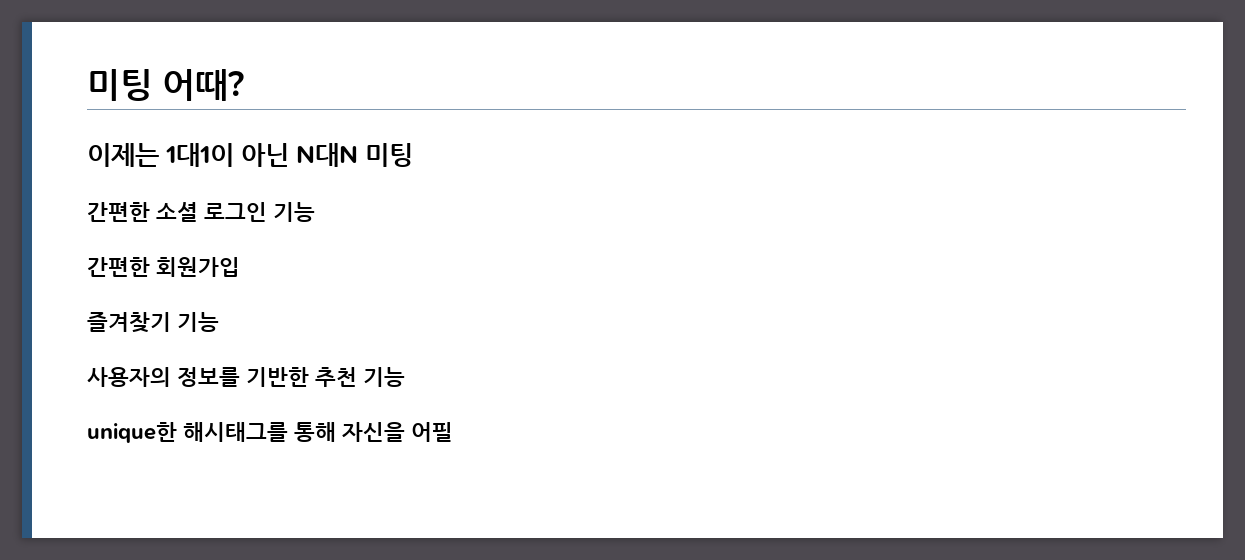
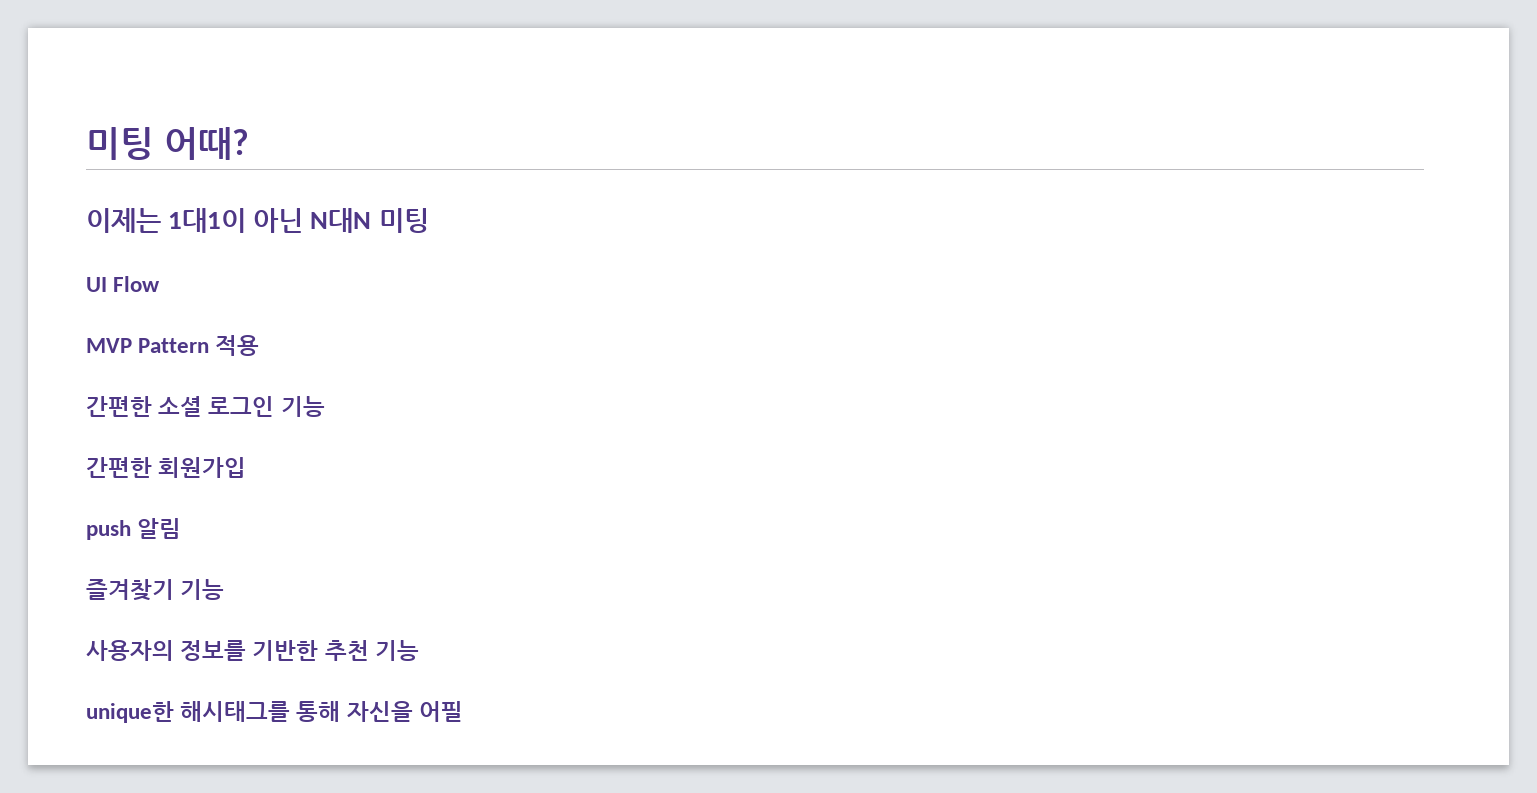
(413, 155) none -> [86,276,161,292] [86,335,260,356] // UI Flow // MVP Pattern 적용
(240, 267) none -> [86,518,182,540] // push 알림

